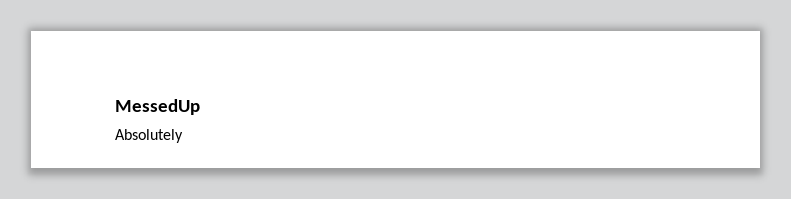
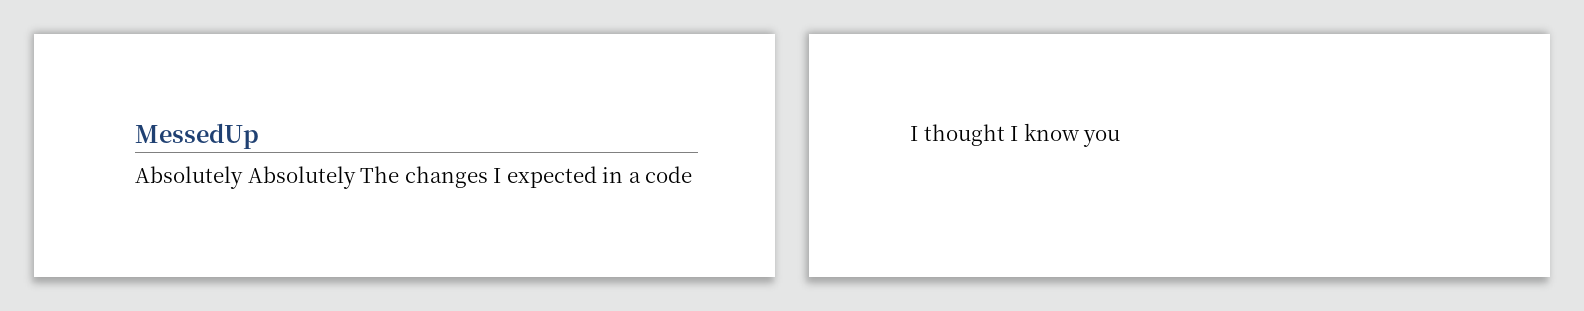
(183, 136) none -> [247,166,693,189] [910,123,1121,147] Absolutely The changes I expected in a code I thought I know you

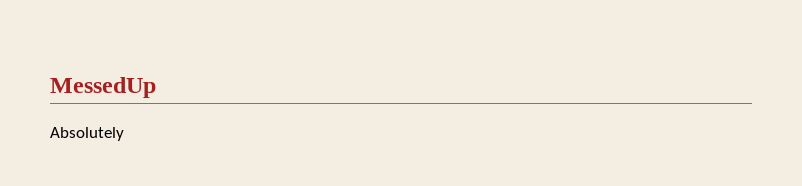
[247,166,693,189] [910,123,1121,147] Absolutely The changes I expected in a code I thought I know you -> (124, 134) none

